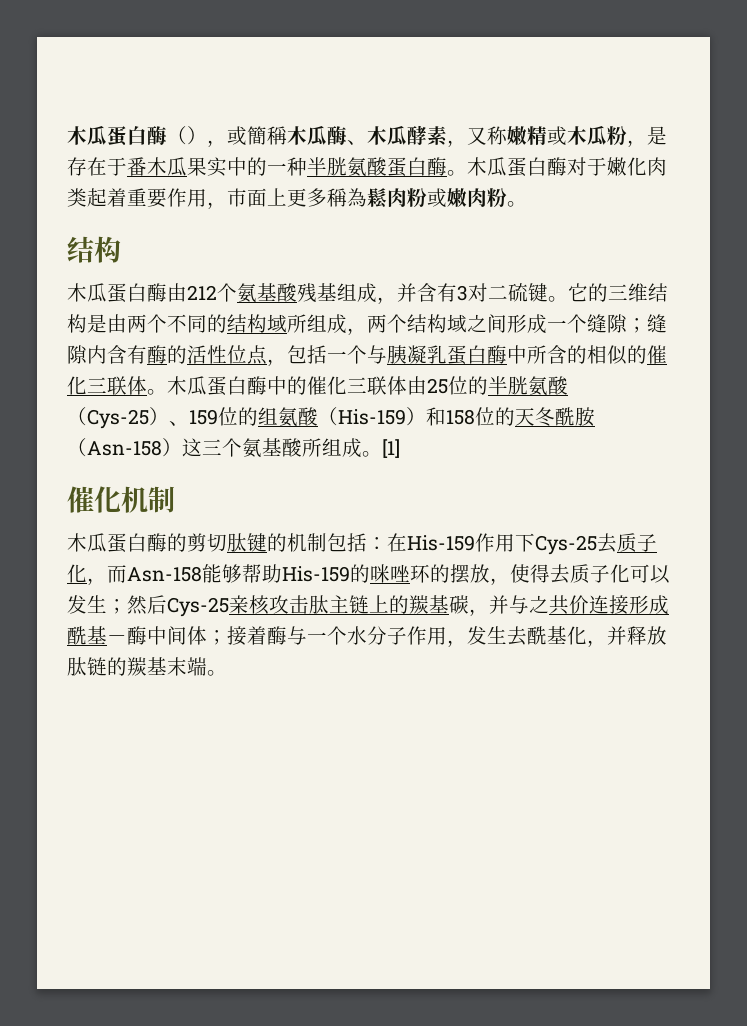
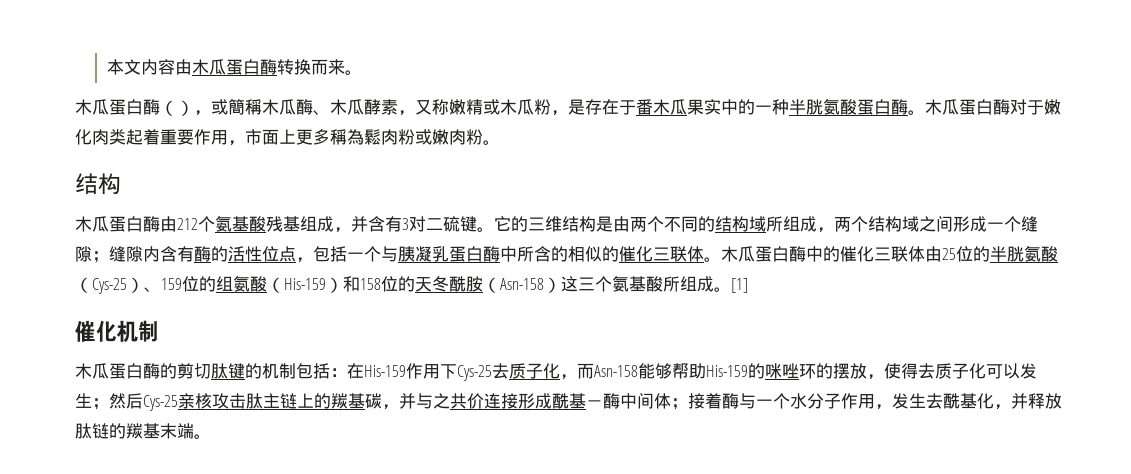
(67, 135) none -> [106,59,362,75] 本文内容由木瓜蛋白酶转换而来。 //

